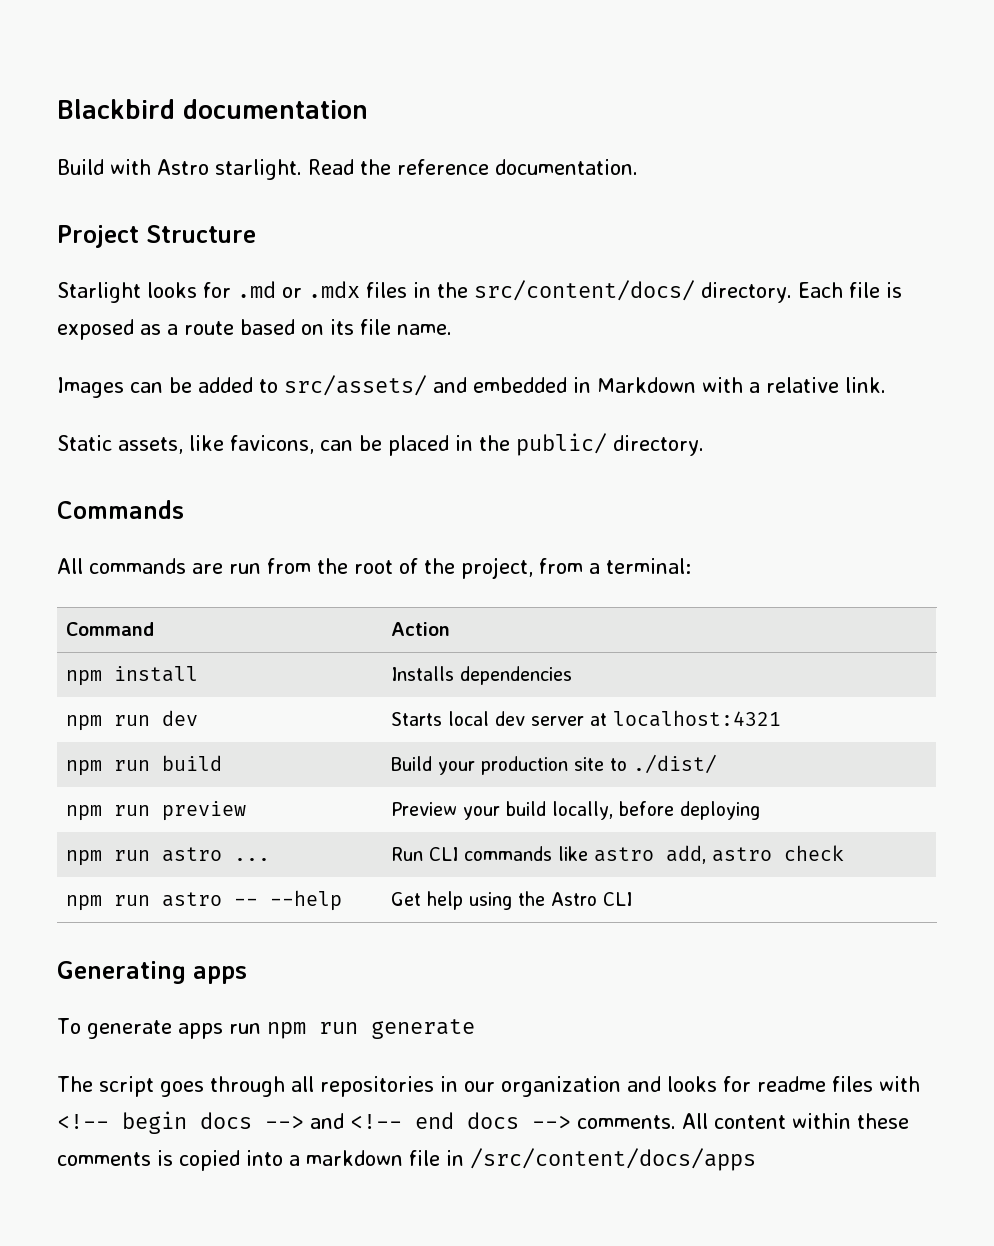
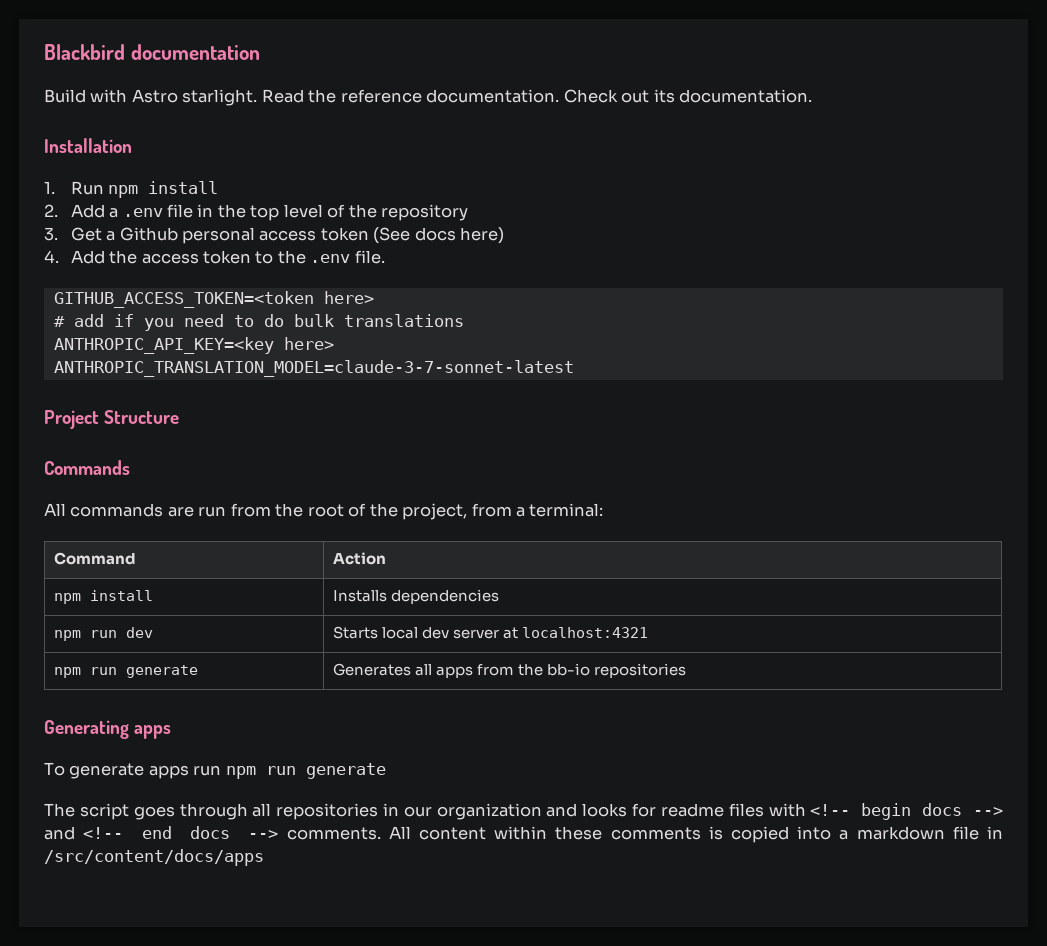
[57,225,256,248] [57,280,902,303] [57,319,452,340] [57,375,886,398] [57,433,704,456] // Project Structure // Starlight looks for .md or .mdx files in the src/content/docs/ directory. Each file is exposed as a route based on its file name. // Images can be added to src/assets/ and embedded in Markdown with a relative link. // Static assets, like favicons, can be placed in the public/ directory. -> [563,89,813,103] [44,138,132,153] [44,181,219,198] [44,204,469,221] [44,227,505,244] [44,250,385,264] [53,291,374,308] [53,314,464,331] [53,337,334,354] [53,360,574,377] [44,410,180,429] Check out its documentation. // Installation // 1. Run npm install // 2. Add a .env file in the top level of the repository // 3. Get a Github personal access token (See docs here) // 4. Add the access token to the .env file. // GITHUB_ACCESS_TOKEN=<token here> // # add if you need to do bulk translations // ANTHROPIC_API_KEY=<key here> // ANTHROPIC_TRANSLATION_MODEL=claude-3-7-sonnet-latest // Project Structure
[161,755,222,771] [390,754,717,775] [65,801,246,821] [390,801,760,820] [65,847,270,866] [390,845,844,864] [65,890,342,911] [390,891,632,910] build | Build your production site to ./dist/ // npm run preview | Preview your build locally, before deploying // npm run astro ... | Run CLI commands like astro add, astro check // npm run astro -- --help | Get help using the Astro CLI -> [125,665,198,678] [332,663,686,678] generate | Generates all apps from the bb-io repositories

